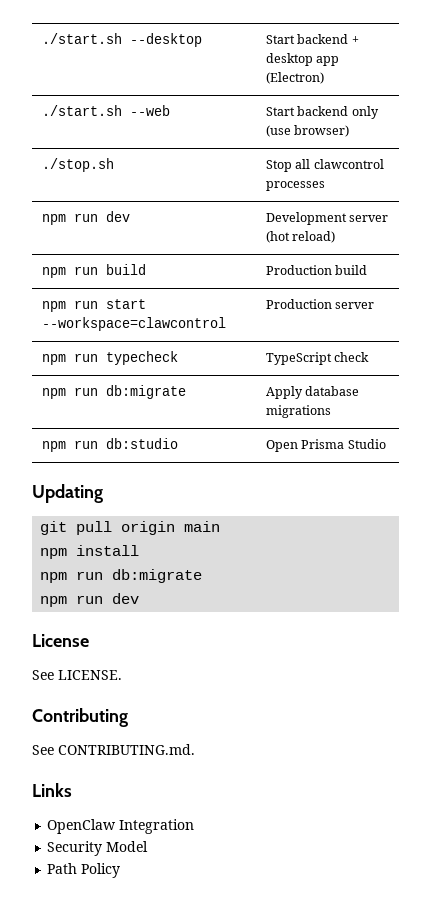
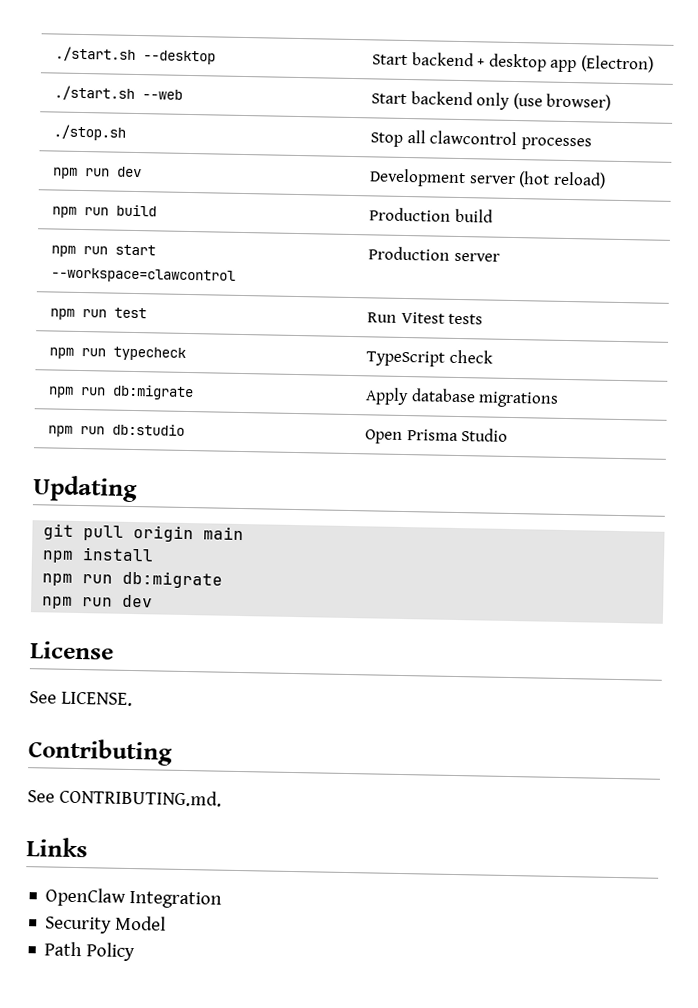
(375, 305) none -> [50,307,148,320] [367,311,484,325] // npm run test | Run Vitest tests

